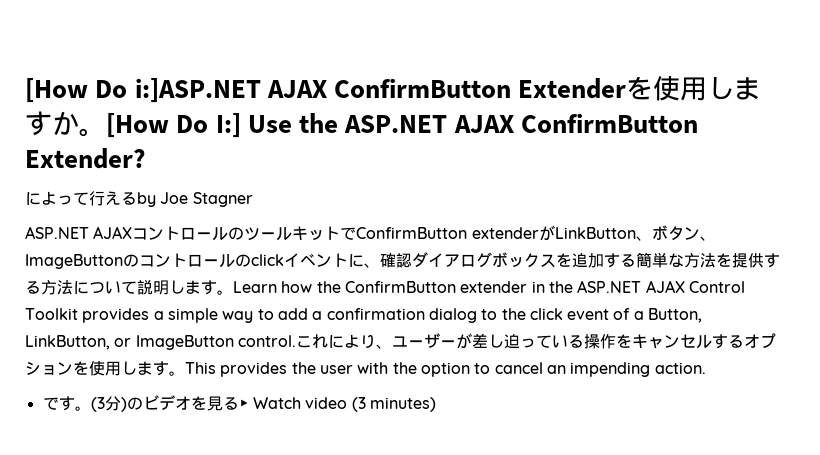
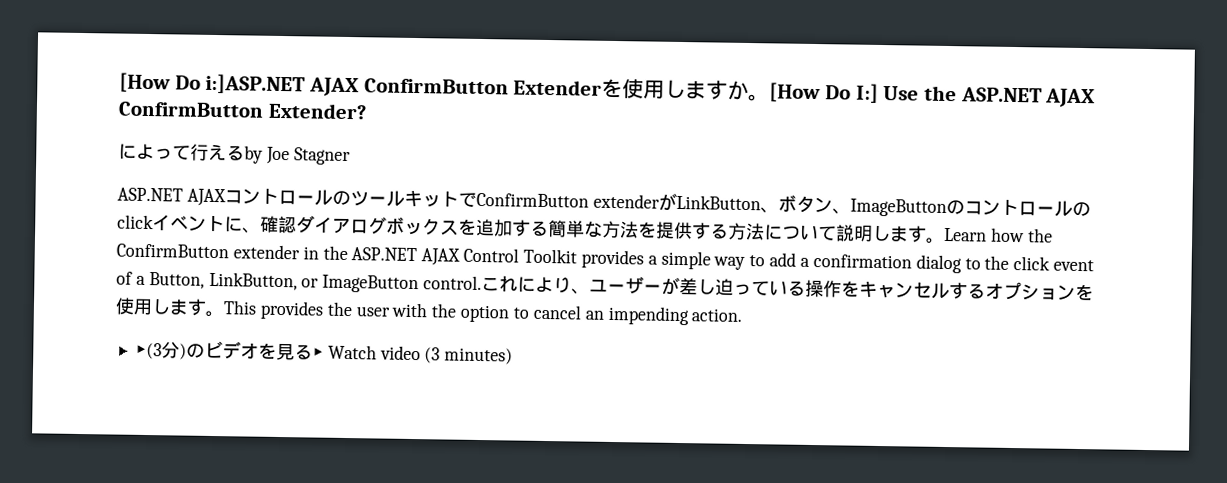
[42,396,105,412] です。(3 -> [134,342,162,360] ▶(3

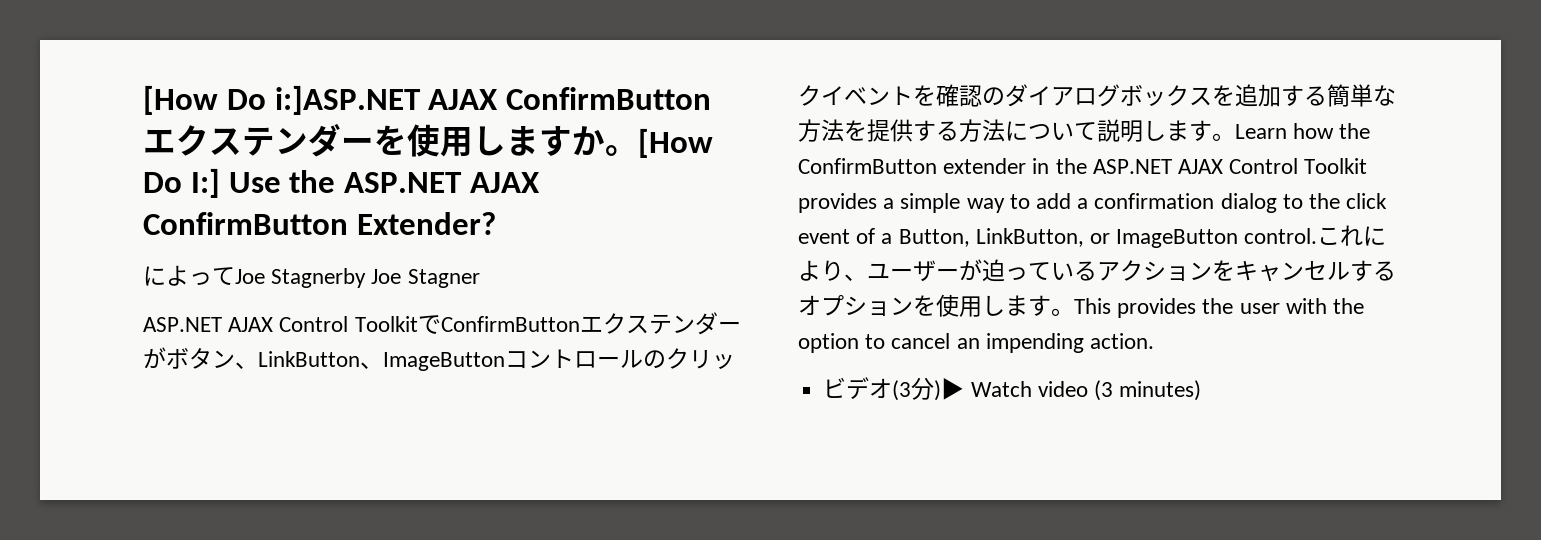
[513,79,603,96] Extender -> [143,123,374,157] エクステンダー
[190,143,263,164] 行えるby -> [235,268,367,288] Joe Stagnerby
[223,188,1091,217] [117,214,297,234] コントロールのツールキットでConfirmButton extenderがLinkButton、ボタン、ImageButtonのコントロールのclickイベントに、確認 -> [279,312,741,335] [143,347,735,371] [798,84,1005,107] Control ToolkitでConfirmButtonエクステンダーがボタン、LinkButton、ImageButtonコントロールのクリックイベントを確認の
[679,277,717,296] 差し -> (982, 270) none
[805,279,843,298] 操作 -> [1097,260,1212,281] アクション
[134,340,324,361] ▶(3分)のビデオを見る▶ -> [823,377,965,401] ビデオ(3分)▶

